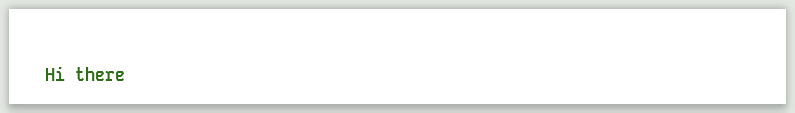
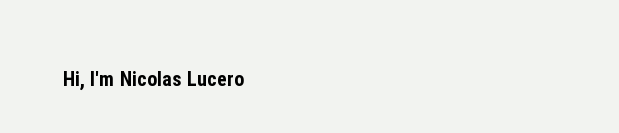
[45,66,125,81] Hi there -> [63,71,245,91] Hi, I'm Nicolas Lucero

